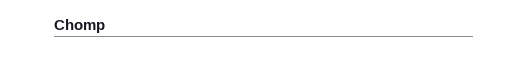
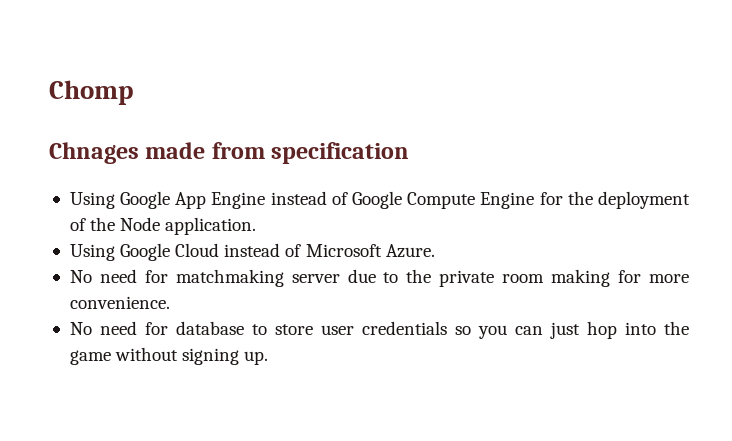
(105, 26) none -> [49,142,410,164] [69,191,690,209] [69,217,257,235] [69,243,435,261] [69,269,689,287] [69,296,170,309] [69,321,690,339] [69,347,269,365] // Chnages made from specification // Using Google App Engine instead of Google Compute Engine for the deployment of the Node application. // Using Google Cloud instead of Microsoft Azure. // No need for matchmaking server due to the private room making for more convenience. // No need for database to store user credentials so you can just hop into the game without signing up.

